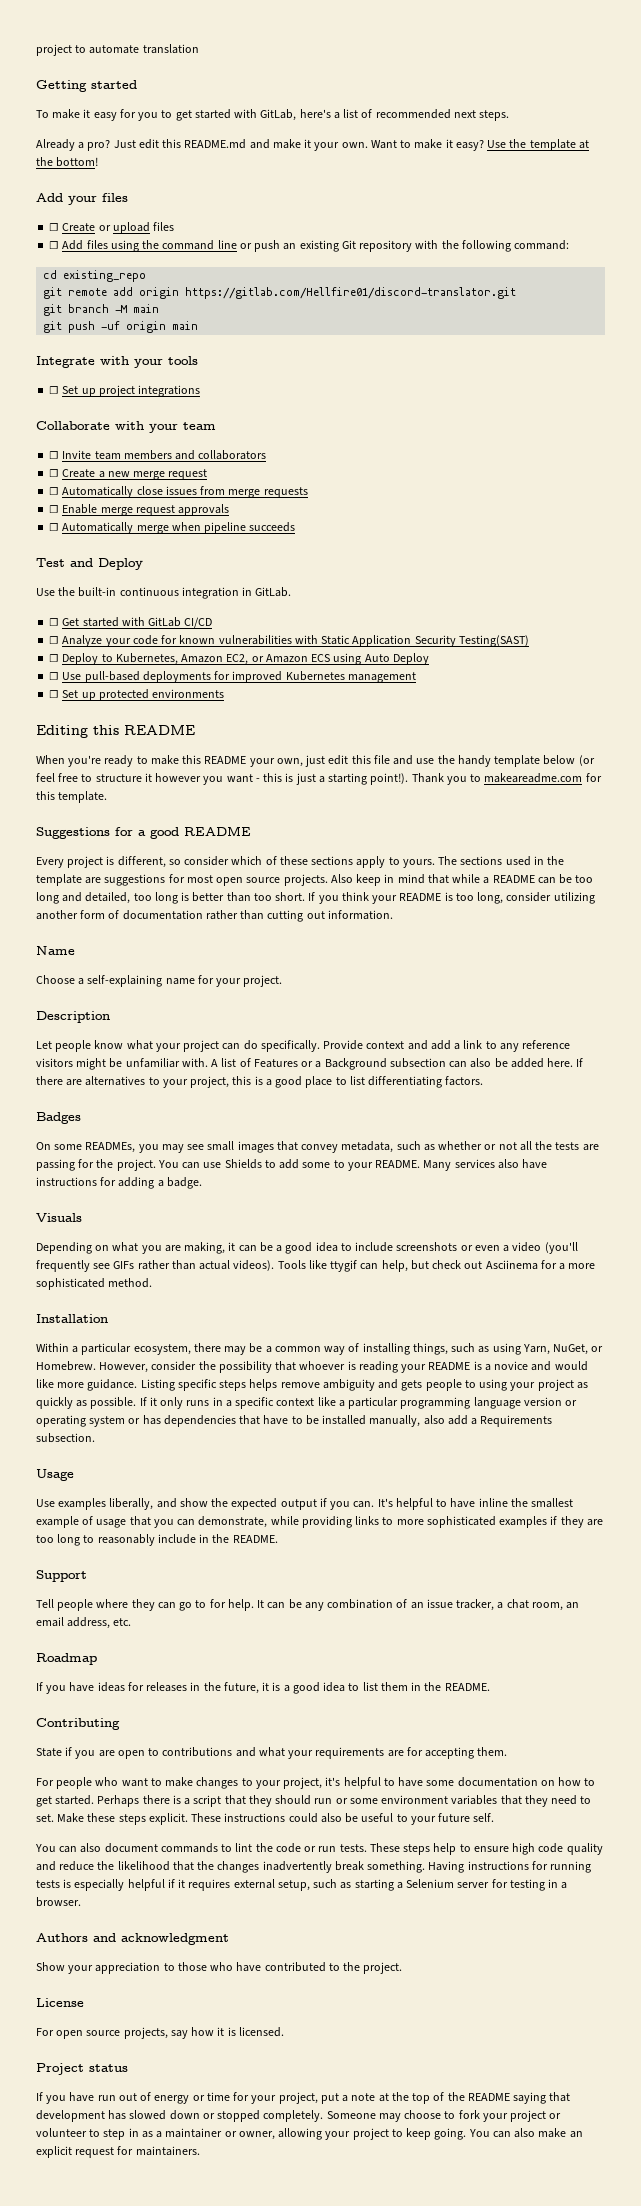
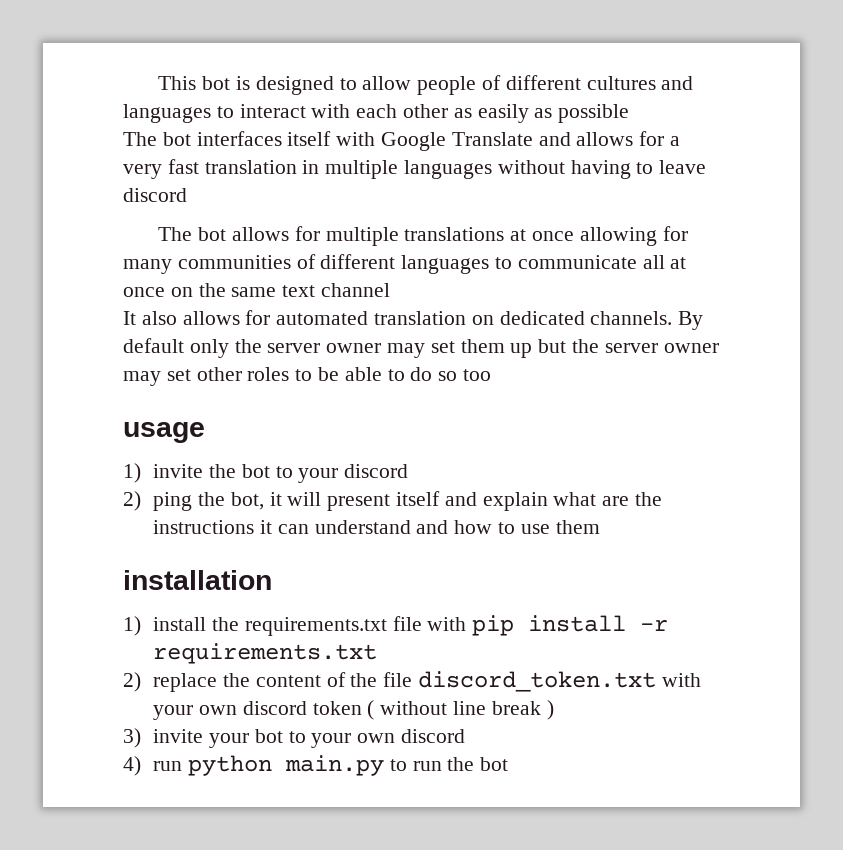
[36,44,199,56] [36,80,137,92] [36,109,510,121] [36,139,589,151] [36,157,99,167] [36,193,128,205] [49,222,175,234] [49,240,570,252] [43,270,147,282] [43,287,517,299] [43,304,160,316] [43,321,199,333] [36,356,198,368] [49,385,201,397] [36,421,216,433] [49,450,267,460] [49,469,208,480] [49,486,308,498] [49,504,230,516] [49,522,296,534] [36,558,143,570] [36,587,292,599] [49,617,213,628] [49,635,529,647] [49,653,429,665] [49,671,416,683] [49,689,225,701] [36,725,195,738] [36,755,595,767] [36,773,602,785] [36,791,108,803] [36,826,251,839] [36,856,565,868] [36,874,594,886] [36,892,595,904] [36,910,393,922] [36,946,75,955] [36,975,283,987] [36,1011,110,1023] [36,1040,571,1052] [36,1058,584,1070] [36,1076,484,1088] [36,1112,81,1124] [36,1141,599,1153] [36,1159,548,1171] [36,1177,202,1189] [36,1213,82,1222] [36,1242,578,1254] [36,1260,596,1272] [36,1278,153,1290] [36,1314,108,1323] [36,1343,604,1355] [36,1361,588,1373] [36,1379,588,1391] [36,1397,578,1409] [36,1415,553,1427] [36,1433,95,1443] [36,1469,74,1481] [36,1498,574,1510] [36,1516,603,1528] [36,1534,278,1546] [36,1570,87,1582] [36,1599,580,1611] [36,1617,132,1629] [36,1653,97,1665] [36,1682,490,1694] [36,1718,120,1730] [36,1747,508,1759] [36,1777,596,1789] [36,1795,592,1807] [36,1813,495,1825] [35,1843,603,1855] [36,1861,592,1873] [36,1879,568,1891] [36,1897,81,1907] [36,1933,229,1945] [36,1962,403,1974] [36,1998,84,2007] [36,2027,284,2039] [36,2063,128,2075] [36,2092,571,2104] [36,2110,562,2122] [36,2128,583,2140] [36,2146,200,2158] project to automate translation // Getting started // To make it easy for you to get started with GitLab, here's a list of recommended next steps. // Already a pro? Just edit this README.md and make it your own. Want to make it easy? Use the template at the bottom! // Add your files // ☐ Create or upload files // ☐ Add files using the command line or push an existing Git repository with the following command: // cd existing_repo // git remote add origin https://gitlab.com/Hellfire01/discord-translator.git // git branch -M main // git push -uf origin main // Integrate with your tools // ☐ Set up project integrations // Collaborate with your team // ☐ Invite team members and collaborators // ☐ Create a new merge request // ☐ Automatically close issues from merge requests // ☐ Enable merge request approvals // ☐ Automatically merge when pipeline succeeds // Test and Deploy // Use the built-in continuous integration in GitLab. // ☐ Get started with GitLab CI/CD // ☐ Analyze your code for known vulnerabilities with Static Application Security Testing(SAST) // ☐ Deploy to Kubernetes, Amazon EC2, or Amazon ECS using Auto Deploy // ☐ Use pull-based deployments for improved Kubernetes management // ☐ Set up protected environments // Editing this README // When you're ready to make this README your own, just edit this file and use the handy template below (or feel free to structure it however you want - this is just a starting point!). Thank you to makeareadme.com for this template. // Suggestions for a good README // Every project is different, so consider which of these sections apply to yours. The sections used in the template are suggestions for most open source projects. Also keep in mind that while a README can be too long and detailed, too long is better than too short. If you think your README is too long, consider utilizing another form of documentation rather than cutting out information. // Name // Choose a self-explaining name for your project. // Description // Let people know what your project can do specifically. Provide context and add a link to any reference visitors might be unfamiliar with. A list of Features or a Background subsection can also be added here. If there are alternatives to your project, this is a good place to list differentiating factors. // Badges // On some READMEs, you may see small images that convey metadata, such as whether or not all the tests are passing for the project. You can use Shields to add some to your README. Many services also have instructions for adding a badge. // Visuals // Depending on what you are making, it can be a good idea to include screenshots or even a video (you'll frequently see GIFs rather than actual videos). Tools like ttygif can help, but check out Asciinema for a more sophisticated method. // Installation // Within a particular ecosystem, there may be a common way of installing things, such as using Yarn, NuGet, or Homebrew. However, consider the possibility that whoever is reading your README is a novice and would like more guidance. Listing specific steps helps remove ambiguity and gets people to using your project as quickly as possible. If it only runs in a specific context like a particular programming language version or operating system or has dependencies that have to be installed manually, also add a Requirements subsection. // Usage // Use examples liberally, and show the expected output if you can. It's helpful to have inline the smallest example of usage that you can demonstrate, while providing links to more sophisticated examples if they are too long to reasonably include in the README. // Support // Tell people where they can go to for help. It can be any combination of an issue tracker, a chat room, an email address, etc. // Roadmap // If you have ideas for releases in the future, it is a good idea to list them in the README. // Contributing // State if you are open to contributions and what your requirements are for accepting them. // For people who want to make changes to your project, it's helpful to have some documentation on how to get started. Perhaps there is a script that they should run or some environment variables that they need to set. Make these steps explicit. These instructions could also be useful to your future self. // You can also document commands to lint the code or run tests. These steps help to ensure high code quality and reduce the likelihood that the changes inadvertently break something. Having instructions for running tests is especially helpful if it requires external setup, such as starting a Selenium server for testing in a browser. // Authors and acknowledgment // Show your appreciation to those who have contributed to the project. // License // For open source projects, say how it is licensed. // Project status // If you have run out of energy or time for your project, put a note at the top of the README saying that development has slowed down or stopped completely. Someone may choose to fork your project or volunteer to step in as a maintainer or owner, allowing your project to keep going. You can also make an explicit request for maintainers. -> [158,75,694,95] [123,104,630,123] [123,131,681,151] [123,159,707,179] [123,188,187,202] [158,226,688,246] [123,254,687,274] [123,283,391,297] [123,310,704,330] [123,338,719,358] [123,367,492,386] [123,422,205,443] [123,463,409,483] [123,491,663,511] [153,520,600,534] [123,570,272,590] [123,615,669,636] [153,643,378,664] [123,671,701,692] [153,700,554,720] [123,728,466,748] [123,755,509,776] This bot is designed to allow people of different cultures and languages to interact with each other as easily as possible // The bot interfaces itself with Google Translate and allows for a very fast translation in multiple languages without having to leave discord // The bot allows for multiple translations at once allowing for many communities of different languages to communicate all at once on the same text channel // It also allows for automated translation on dedicated channels. By default only the server owner may set them up but the server owner may set other roles to be able to do so too // usage // 1) invite the bot to your discord // 2) ping the bot, it will present itself and explain what are the instructions it can understand and how to use them // installation // 1) install the requirements.txt file with pip install -r requirements.txt // 2) replace the content of the file discord_token.txt with your own discord token ( without line break ) // 3) invite your bot to your own discord // 4) run python main.py to run the bot

